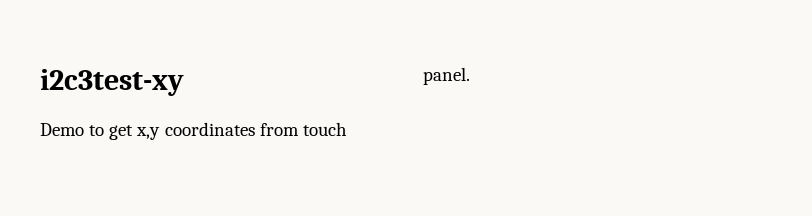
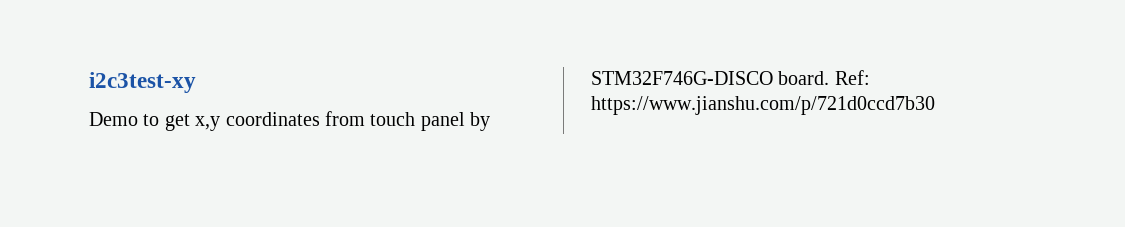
[423,67,470,85] panel. -> [420,112,491,131] [591,70,870,85] [591,96,935,115] panel by STM32F746G-DISCO board. Ref: https://www.jianshu.com/p/721d0ccd7b30

